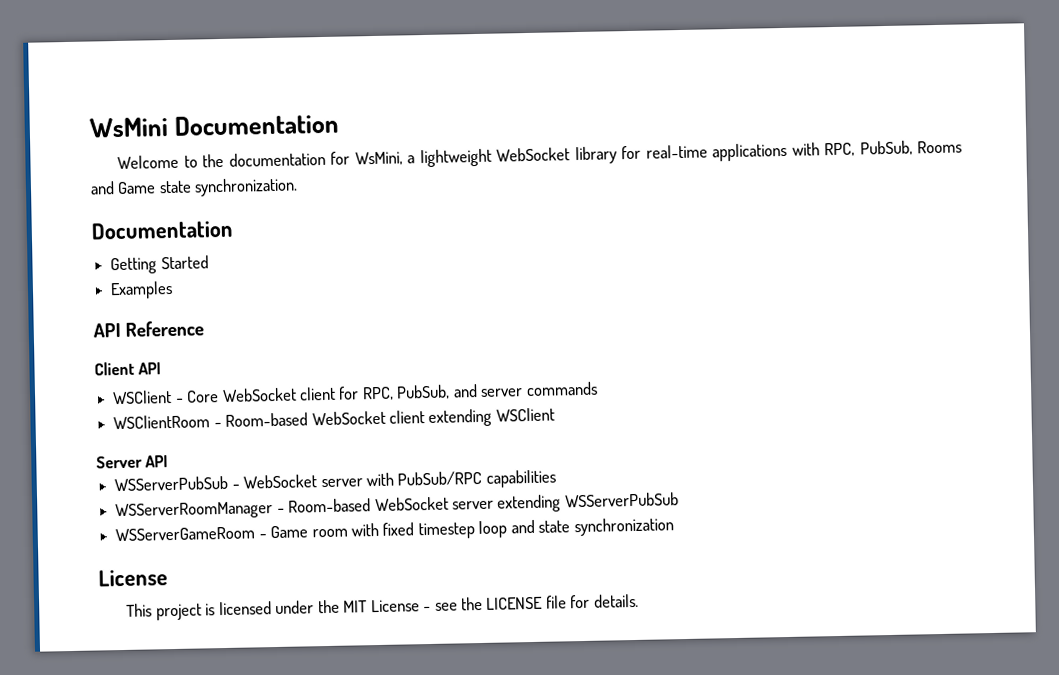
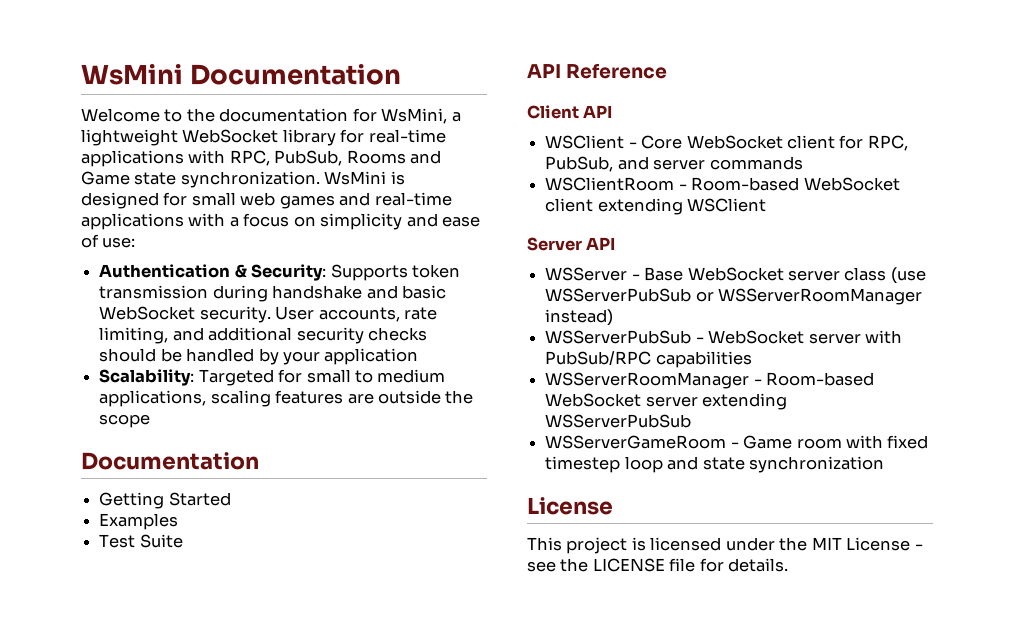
(299, 187) none -> [324,171,405,185] [81,192,452,209] [81,213,481,230] [81,234,136,248] [99,264,460,281] [99,285,446,302] [99,306,437,323] [99,327,427,344] [99,348,419,365] [99,369,446,386] [99,390,474,407] [99,414,151,428] WsMini is designed for small web games and real-time applications with a focus on simplicity and ease of use: // Authentication & Security: Supports token transmission during handshake and basic WebSocket security. User accounts, rate limiting, and additional security checks should be handled by your application // Scalability: Targeted for small to medium applications, scaling features are outside the scope
(174, 290) none -> [99,534,183,548] // Test Suite
(169, 461) none -> [545,267,926,284] [545,288,923,305] [545,309,614,326] // WSServer - Base WebSocket server class (use WSServerPubSub or WSServerRoomManager instead)

